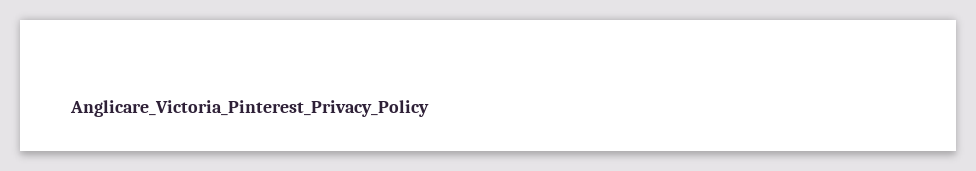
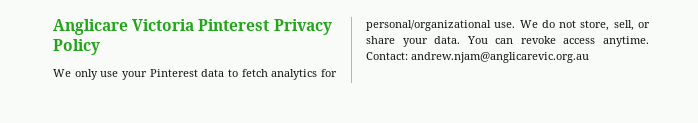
[70,100,429,117] Anglicare_Victoria_Pinterest_Privacy_Policy -> [53,19,332,35] [53,39,100,55] [53,69,337,80] [366,20,650,31] [366,36,649,47] [366,52,589,63] Anglicare Victoria Pinterest Privacy Policy // We only use your Pinterest data to fetch analytics for personal/organizational use. We do not store, sell, or share your data. You can revoke access anytime. Contact: andrew.njam@anglicarevic.org.au

